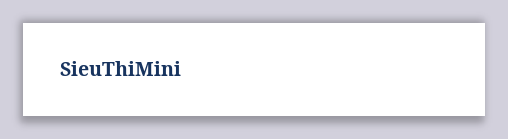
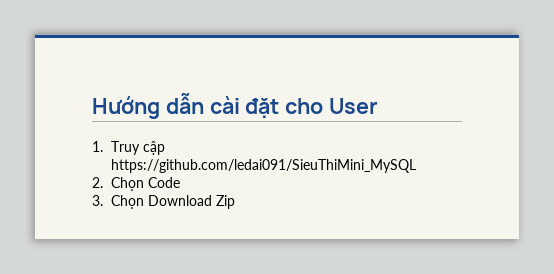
[60,61,181,76] SieuThiMini -> [92,93,379,119] [92,141,166,155] [111,159,417,173] [92,177,181,191] [92,195,236,209] Hướng dẫn cài đặt cho User // 1. Truy cập https://github.com/ledai091/SieuThiMini_MySQL // 2. Chọn Code // 3. Chọn Download Zip

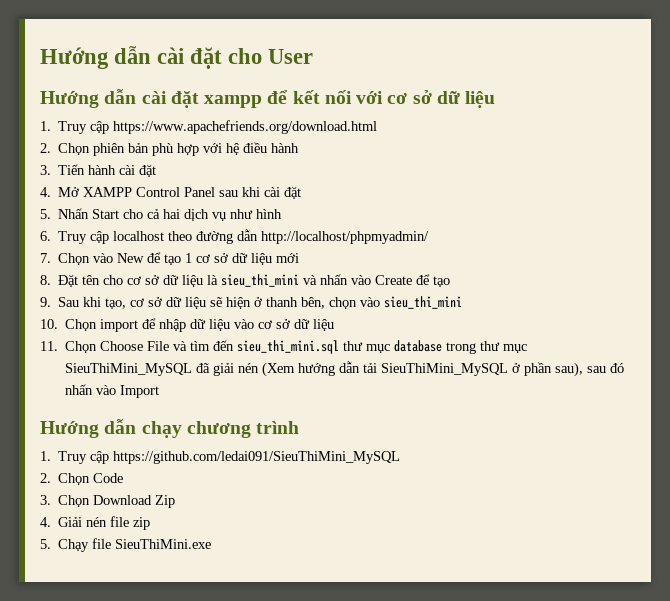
(379, 106) none -> [40,88,496,108] [40,120,378,134] [40,142,300,156] [40,164,157,177] [40,186,302,199] [40,208,283,221] [40,229,430,244] [40,252,300,265] [40,274,451,287] [40,296,463,309] [40,318,335,332] [40,340,528,354] [65,361,625,377] [65,384,160,398] [40,418,300,438] // Hướng dẫn cài đặt xampp để kết nối với cơ sở dữ liệu // 1. Truy cập https://www.apachefriends.org/download.html // 2. Chọn phiên bản phù hợp với hệ điều hành // 3. Tiến hành cài đặt // 4. Mở XAMPP Control Panel sau khi cài đặt // 5. Nhấn Start cho cả hai dịch vụ như hình // 6. Truy cập localhost theo đường dẫn http://localhost/phpmyadmin/ // 7. Chọn vào New để tạo 1 cơ sở dữ liệu mới // 8. Đặt tên cho cơ sở dữ liệu là sieu_thi_mini và nhấn vào Create để tạo // 9. Sau khi tạo, cơ sở dữ liệu sẽ hiện ở thanh bên, chọn vào sieu_thi_mini // 10. Chọn import để nhập dữ liệu vào cơ sở dữ liệu // 11. Chọn Choose File và tìm đến sieu_thi_mini.sql thư mục database trong thư mục SieuThiMini_MySQL đã giải nén (Xem hướng dẫn tải SieuThiMini_MySQL ở phần sau), sau đó nhấn vào Import // Hướng dẫn chạy chương trình
(236, 202) none -> [40,516,151,530] [40,538,212,552] // 4. Giải nén file zip // 5. Chạy file SieuThiMini.exe

